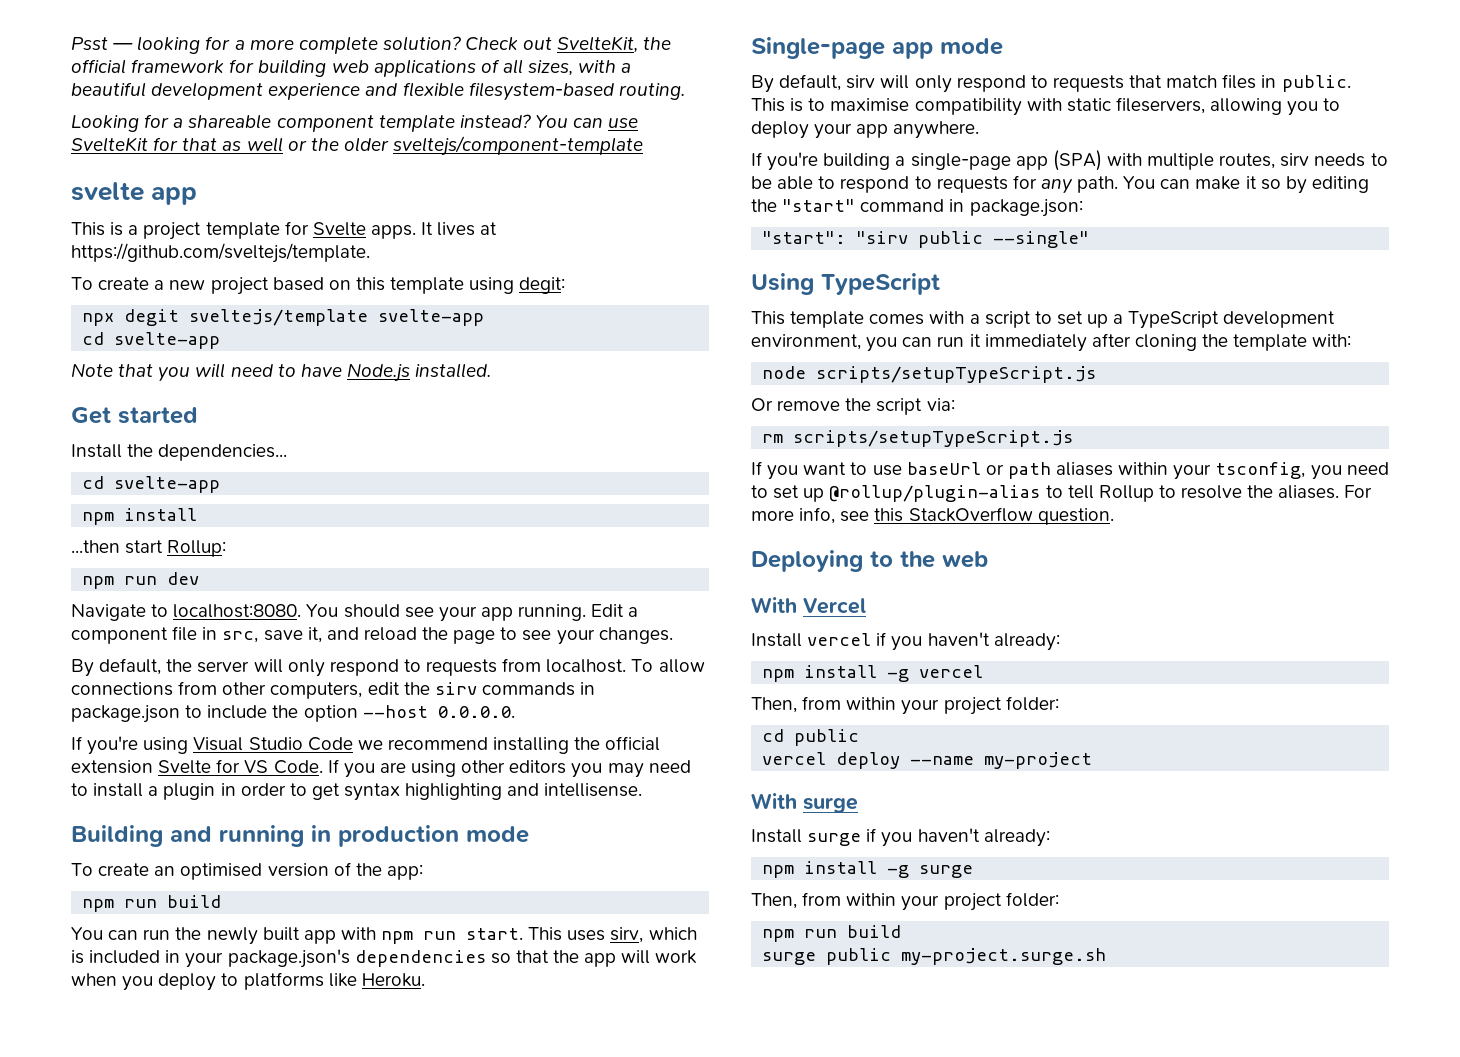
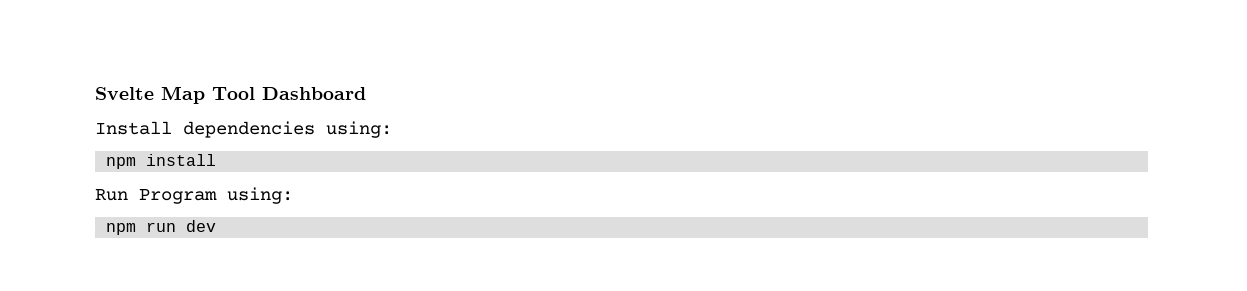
[71,36,672,54] [71,59,632,77] [71,82,685,101] [71,114,639,132] [71,136,644,156] [71,182,198,205] [71,221,498,240] [71,243,370,263] [71,277,566,295] [82,309,485,326] [82,332,221,349] [71,363,492,382] [71,407,198,424] [71,444,288,461] [82,476,221,493] Psst — looking for a more complete solution? Check out SvelteKit, the official framework for building web applications of all sizes, with a beautiful development experience and flexible filesystem-based routing. // Looking for a shareable component template instead? You can use SvelteKit for that as well or the older sveltejs/component-template // svelte app // This is a project template for Svelte apps. It lives at https://github.com/sveltejs/template. // To create a new project based on this template using degit: // npx degit sveltejs/template svelte-app // cd svelte-app // Note that you will need to have Node.js installed. // Get started // Install the dependencies... // cd svelte-app -> [95,86,366,104] [95,121,392,138] Svelte Map Tool Dashboard // Install dependencies using:
[71,540,227,557] ...then start Rollup: -> [95,187,293,204] Run Program using:
[71,604,639,622] [71,626,673,645] [71,658,705,677] [71,681,596,699] [71,705,515,723] [71,736,661,755] [71,759,691,778] [71,783,643,801] [71,825,529,847] [71,862,423,880] [82,895,222,912] [71,927,697,945] [71,949,698,968] [71,972,425,991] [751,37,1003,59] [751,74,1351,93] [751,97,1341,116] [751,121,980,139] [751,150,1388,171] [751,175,1369,194] [751,199,1083,217] [762,231,1090,248] [751,273,940,295] [751,311,1336,329] [751,333,1352,352] [762,366,1097,383] [751,398,955,415] [762,430,1074,447] [751,461,1389,480] [751,485,1373,502] [751,507,1114,525] [751,550,988,572] [751,597,866,614] [751,632,1060,651] [762,665,984,682] [751,696,1059,715] [762,729,860,746] [762,752,1093,769] [751,793,858,813] [751,828,1050,847] [762,861,974,878] [751,892,1059,911] [762,925,902,942] [762,948,1107,965] // Navigate to localhost:8080. You should see your app running. Edit a component file in src, save it, and reload the page to see your changes. // By default, the server will only respond to requests from localhost. To allow connections from other computers, edit the sirv commands in package.json to include the option --host 0.0.0.0. // If you're using Visual Studio Code we recommend installing the official extension Svelte for VS Code. If you are using other editors you may need to install a plugin in order to get syntax highlighting and intellisense. // Building and running in production mode // To create an optimised version of the app: // npm run build // You can run the newly built app with npm run start. This uses sirv, which is included in your package.json's dependencies so that the app will work when you deploy to platforms like Heroku. // Single-page app mode // By default, sirv will only respond to requests that match files in public. This is to maximise compatibility with static fileservers, allowing you to deploy your app anywhere. // If you're building a single-page app (SPA) with multiple routes, sirv needs to be able to respond to requests for any path. You can make it so by editing the "start" command in package.json: // "start": "sirv public --single" // Using TypeScript // This template comes with a script to set up a TypeScript development environment, you can run it immediately after cloning the template with: // node scripts/setupTypeScript.js // Or remove the script via: // rm scripts/setupTypeScript.js // If you want to use baseUrl or path aliases within your tsconfig, you need to set up @rollup/plugin-alias to tell Rollup to resolve the aliases. For more info, see this StackOverflow question. // Deploying to the web // With Vercel // Install vercel if you haven't already: // npm install -g vercel // Then, from within your project folder: // cd public // vercel deploy --name my-project // With surge // Install surge if you haven't already: // npm install -g surge // Then, from within your project folder: // npm run build // surge public my-project.surge.sh -> (217, 226) none

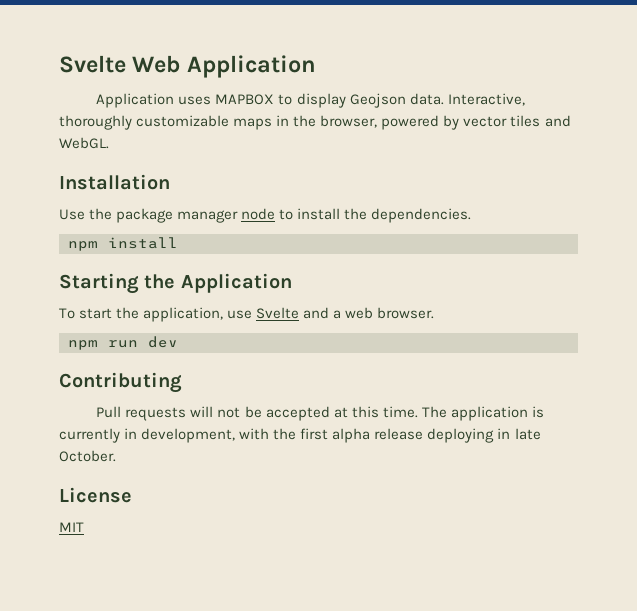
[95,86,366,104] [95,121,392,138] [106,154,217,169] [95,187,293,204] [106,220,217,235] Svelte Map Tool Dashboard // Install dependencies using: // npm install // Run Program using: // npm run dev -> [59,55,316,78] [96,93,525,108] [59,115,571,130] [59,137,109,149] [59,174,170,190] [59,208,472,223] [68,237,178,251] [59,273,292,294] [59,307,435,322] [68,336,178,350] [59,372,182,393] [96,406,544,421] [59,428,541,443] [59,450,116,462] [59,487,132,503] [59,522,84,532] Svelte Web Application // Application uses MAPBOX to display Geojson data. Interactive, thoroughly customizable maps in the browser, powered by vector tiles and WebGL. // Installation // Use the package manager node to install the dependencies. // npm install // Starting the Application // To start the application, use Svelte and a web browser. // npm run dev // Contributing // Pull requests will not be accepted at this time. The application is currently in development, with the first alpha release deploying in late October. // License // MIT

